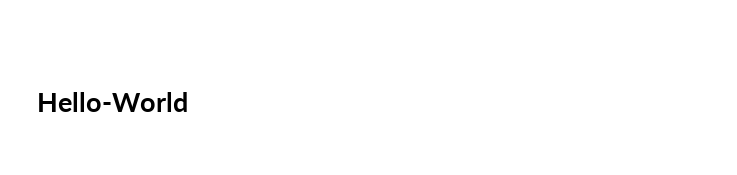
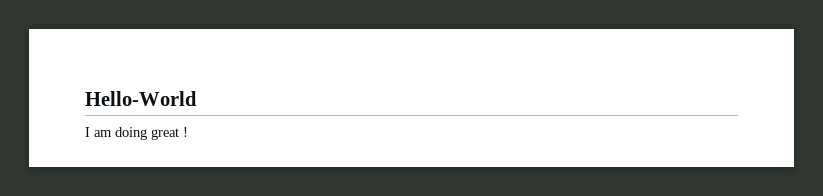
(188, 102) none -> [85,127,188,140] // I am doing great !

